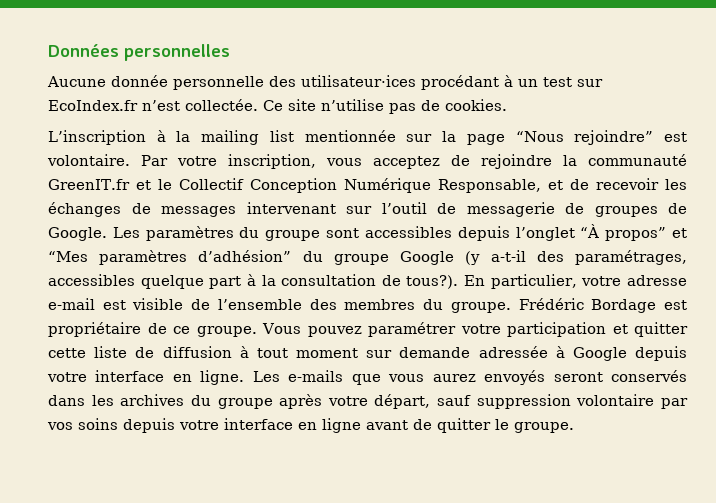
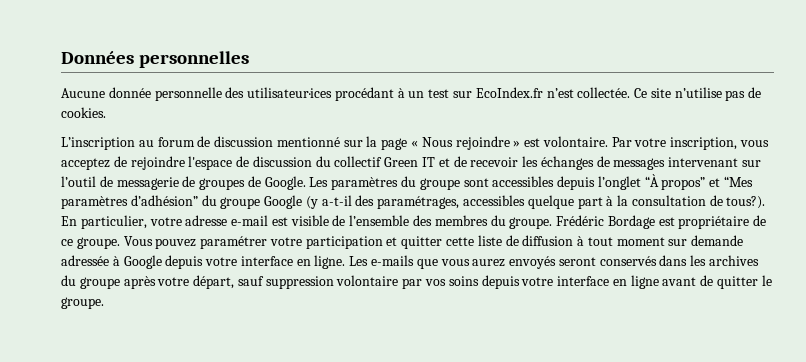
[156,130,654,145] à la mailing list mentionnée sur la page “Nous rejoindre” -> [138,136,521,150] au forum de discussion mentionné sur la page « Nous rejoindre »
[563,154,687,166] [48,178,541,193] la communauté GreenIT.fr et le Collectif Conception Numérique Responsable, -> [188,156,436,170] l'espace de discussion du collectif Green IT

